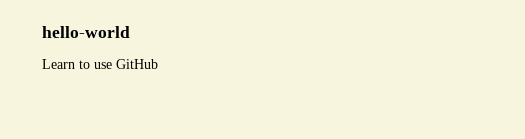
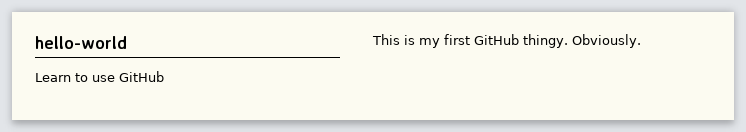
(158, 64) none -> [372,34,641,48] // This is my first GitHub thingy. Obviously.

